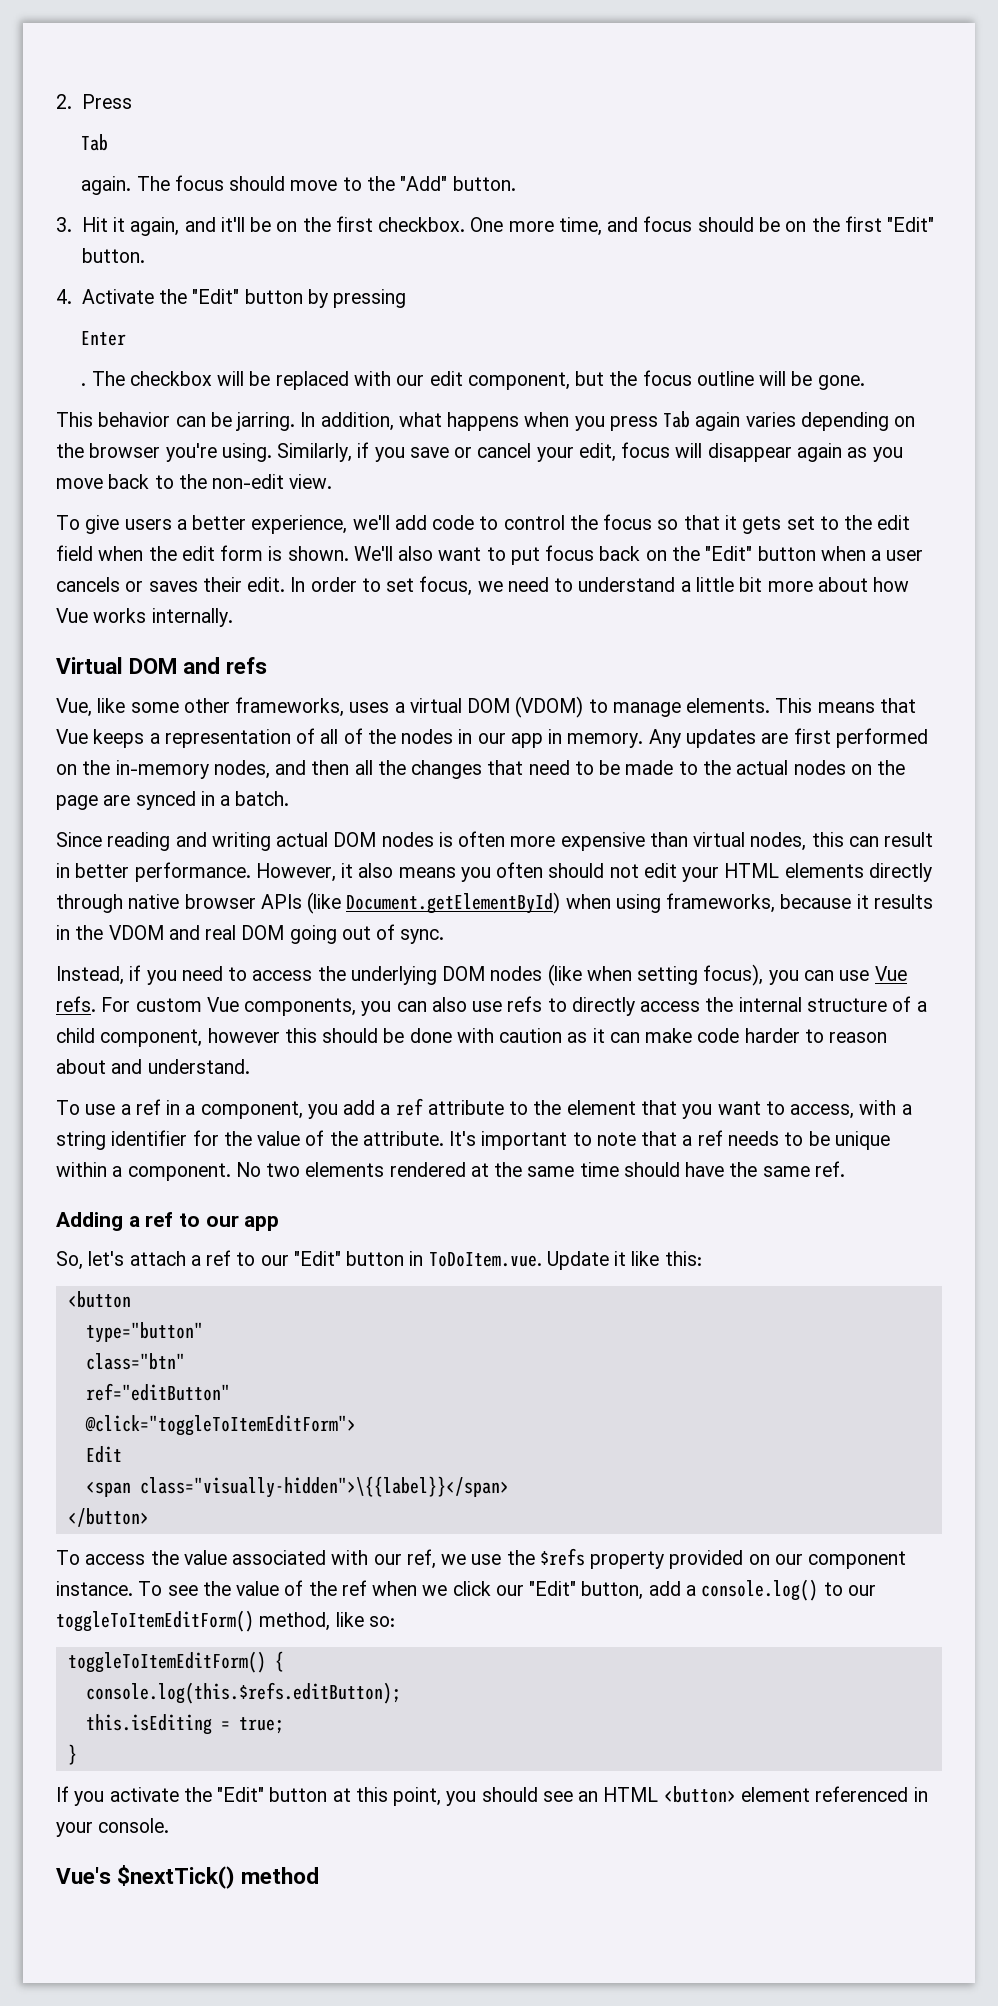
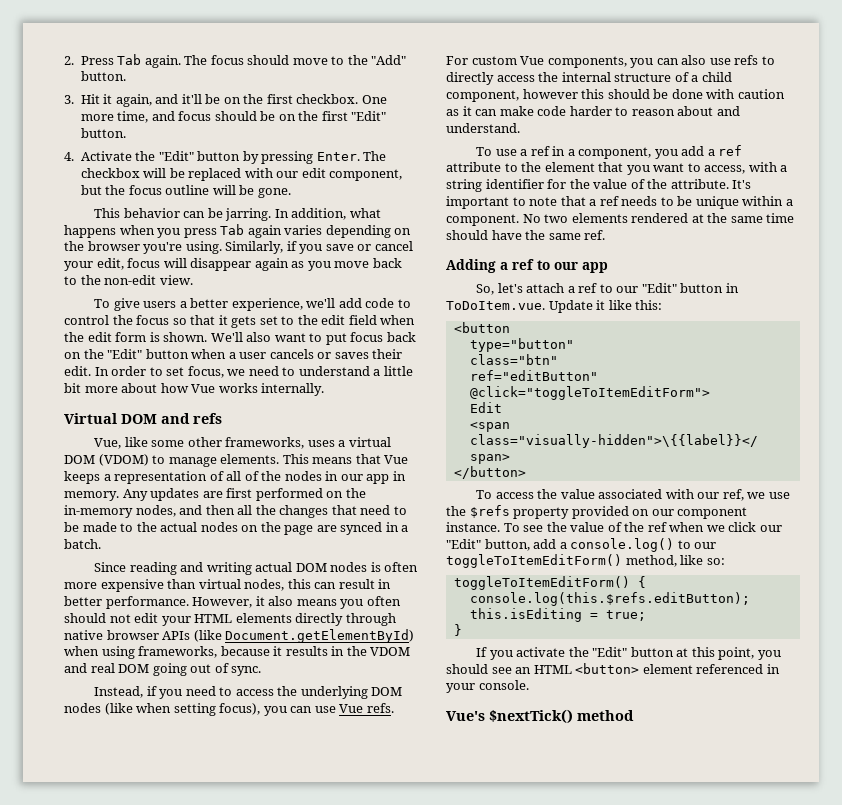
[81,134,109,151] // Tab // -> [117,54,142,65] Tab
[81,331,127,346] [81,383,87,386] // Enter // . -> [316,152,360,161] Enter.

